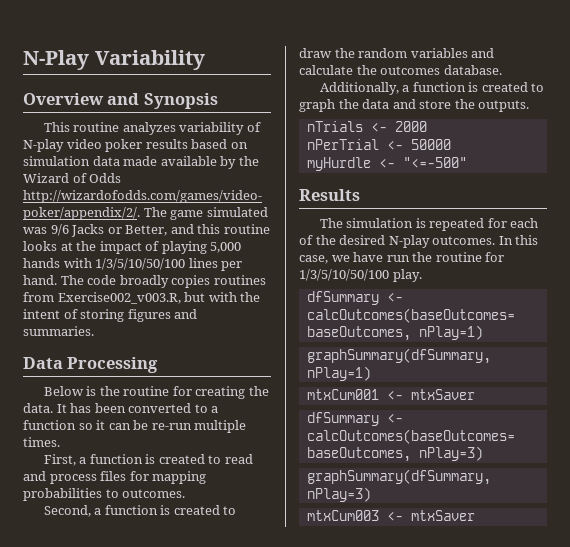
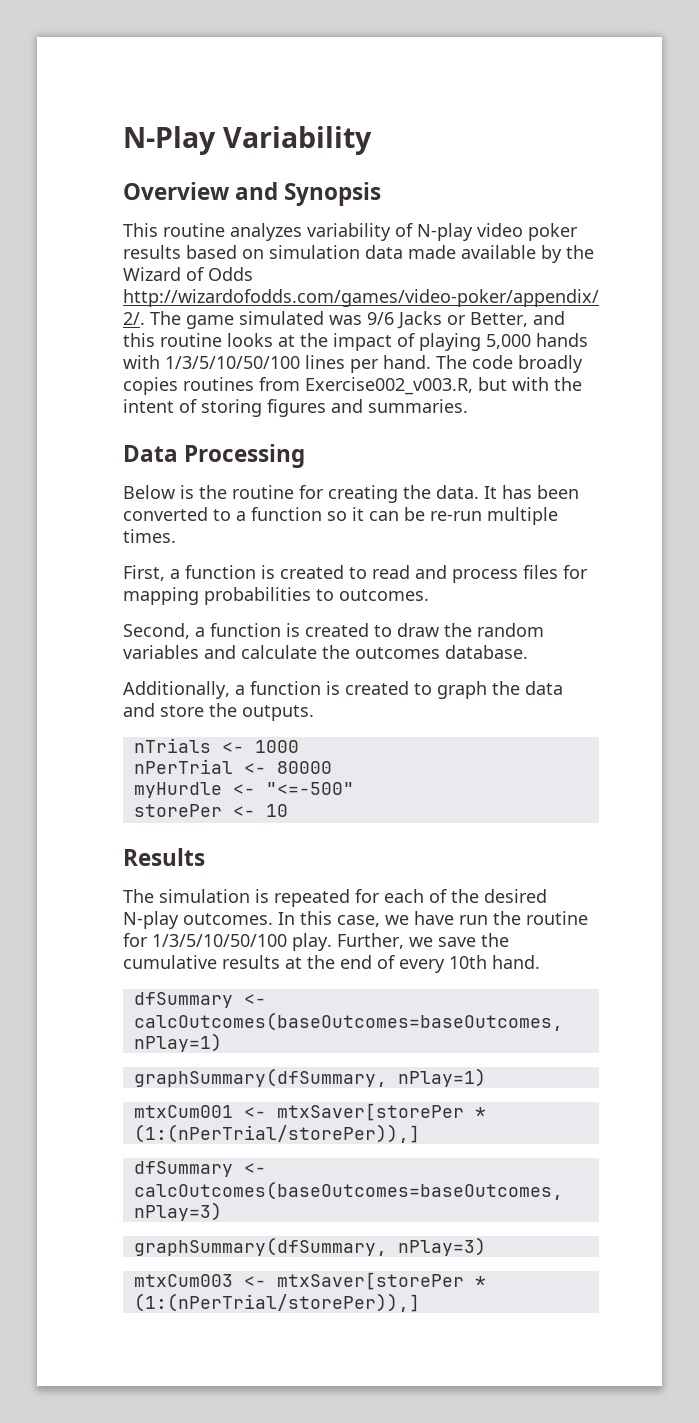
[394,121,427,132] 2000 -> [254,740,299,753] 1000
[410,139,451,150] 50000 -> [276,761,332,774] 80000
(467, 162) none -> [133,804,288,817] // storePer <- 10
(422, 275) none -> [337,933,509,949] [123,955,540,973] Further, we save the cumulative results at the end of every 10th hand.
[410,389,475,400] mtxSaver -> [276,1103,486,1121] [133,1124,420,1143] mtxSaver[storePer * (1:(nPerTrial/storePer)),]
[410,510,475,521] mtxSaver -> [276,1272,486,1290] [133,1293,420,1312] mtxSaver[storePer * (1:(nPerTrial/storePer)),]

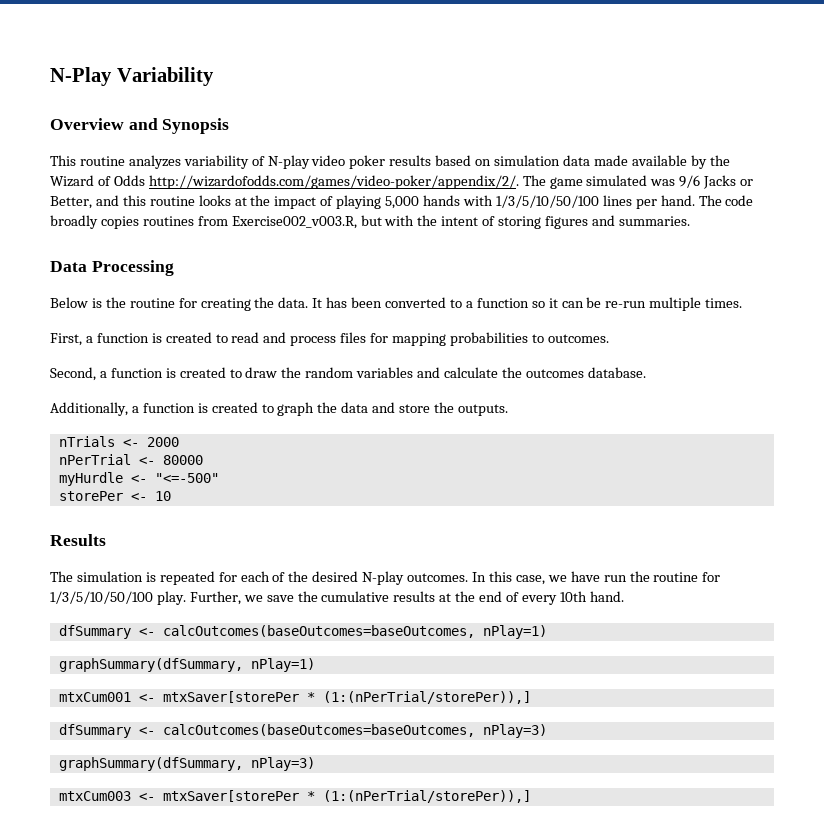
[254,740,299,753] 1000 -> [146,437,179,447] 2000

